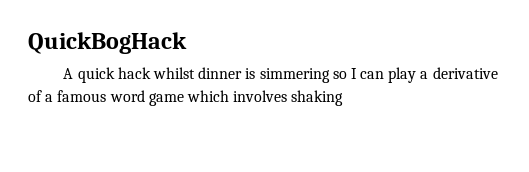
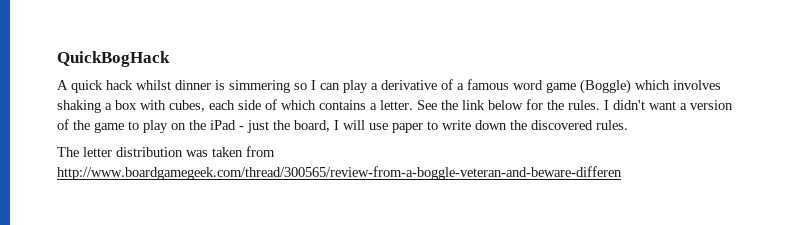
(184, 99) none -> [580,79,631,94] (Boggle)
(344, 98) none -> [105,99,733,112] [57,119,628,133] [57,146,275,157] [57,166,622,180] a box with cubes, each side of which contains a letter. See the link below for the rules. I didn't want a version of the game to play on the iPad - just the board, I will use paper to write down the discovered rules. // The letter distribution was taken from http://www.boardgamegeek.com/thread/300565/review-from-a-boggle-veteran-and-beware-differen

